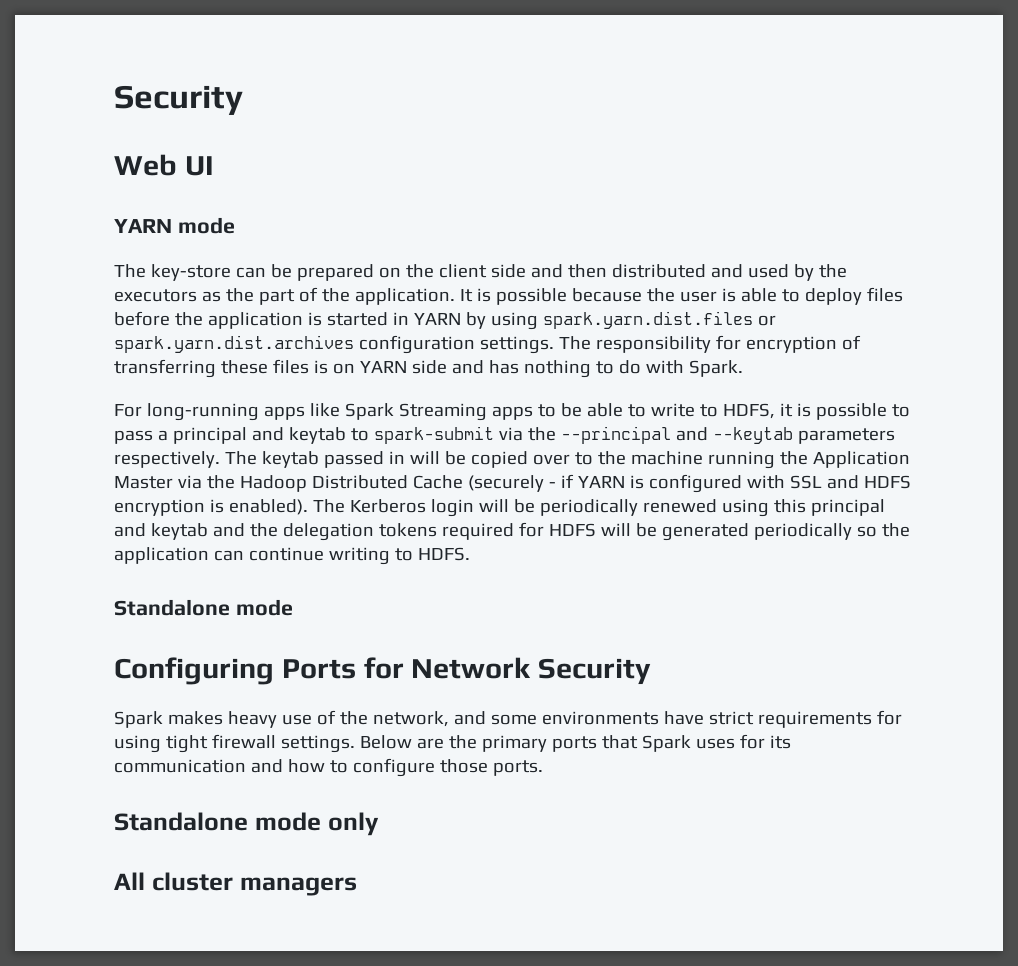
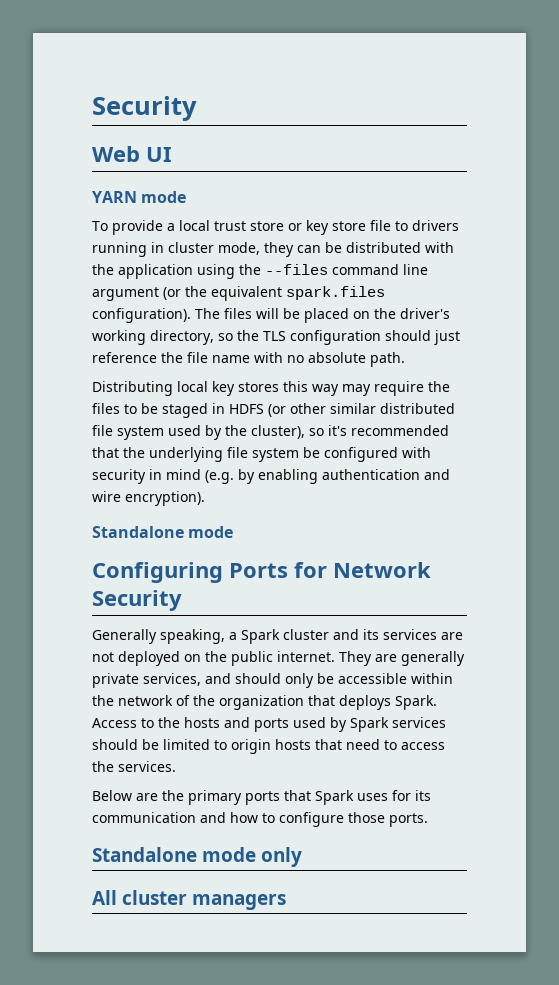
[114,264,847,281] [114,287,903,305] [114,311,776,330] [114,335,861,354] [114,359,743,378] [114,403,910,421] [114,426,895,444] [114,451,910,469] [114,474,911,493] [114,499,885,517] [114,522,910,541] [114,547,470,565] The key-store can be prepared on the client side and then distributed and used by the executors as the part of the application. It is possible because the user is able to deploy files before the application is started in YARN by using spark.yarn.dist.files or spark.yarn.dist.archives configuration settings. The responsibility for encryption of transferring these files is on YARN side and has nothing to do with Spark. // For long-running apps like Spark Streaming apps to be able to write to HDFS, it is possible to pass a principal and keytab to spark-submit via the --principal and --keytab parameters respectively. The keytab passed in will be copied over to the machine running the Application Master via the Hadoop Distributed Cache (securely - if YARN is configured with SSL and HDFS encryption is enabled). The Kerberos login will be periodically renewed using this principal and keytab and the delegation tokens required for HDFS will be generated periodically so the application can continue writing to HDFS. -> [92,220,459,235] [92,242,454,257] [92,264,428,279] [92,286,385,301] [92,308,450,323] [92,330,460,345] [92,352,405,367] [92,381,450,396] [92,403,455,418] [92,425,449,440] [92,447,431,462] [92,469,450,484] [92,491,205,506] To provide a local trust store or key store file to drivers running in cluster mode, they can be distributed with the application using the --files command line argument (or the equivalent spark.files configuration). The files will be placed on the driver's working directory, so the TLS configuration should just reference the file name with no absolute path. // Distributing local key stores this way may require the files to be staged in HDFS (or other similar distributed file system used by the cluster), so it's recommended that the underlying file system be configured with security in mind (e.g. by enabling authentication and wire encryption).
[114,710,902,728] [114,734,355,753] Spark makes heavy use of the network, and some environments have strict requirements for using tight firewall settings. -> [92,629,463,644] [92,651,465,666] [92,673,453,688] [92,695,437,710] [92,717,446,732] [92,739,445,754] [92,761,176,772] Generally speaking, a Spark cluster and its services are not deployed on the public internet. They are generally private services, and should only be accessible within the network of the organization that deploys Spark. Access to the hosts and ports used by Spark services should be limited to origin hosts that need to access the services. //

